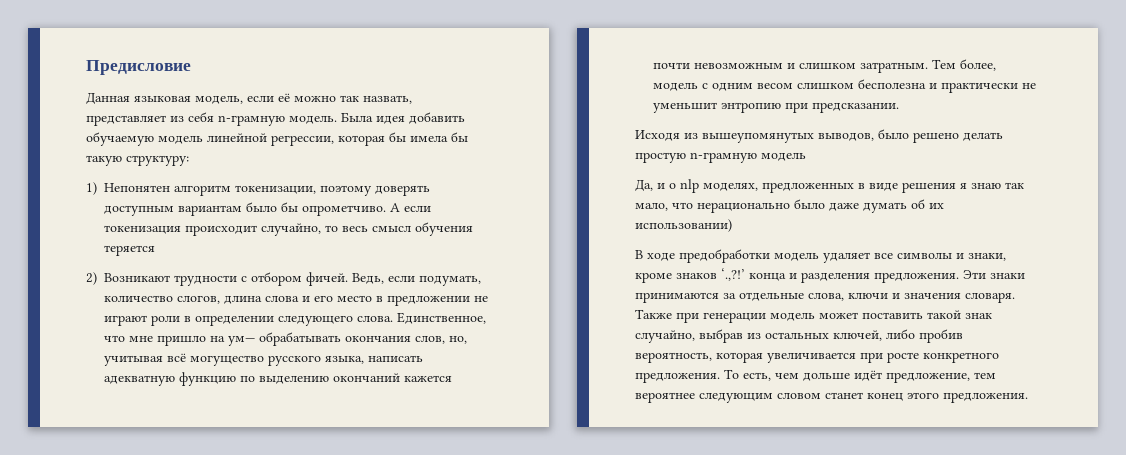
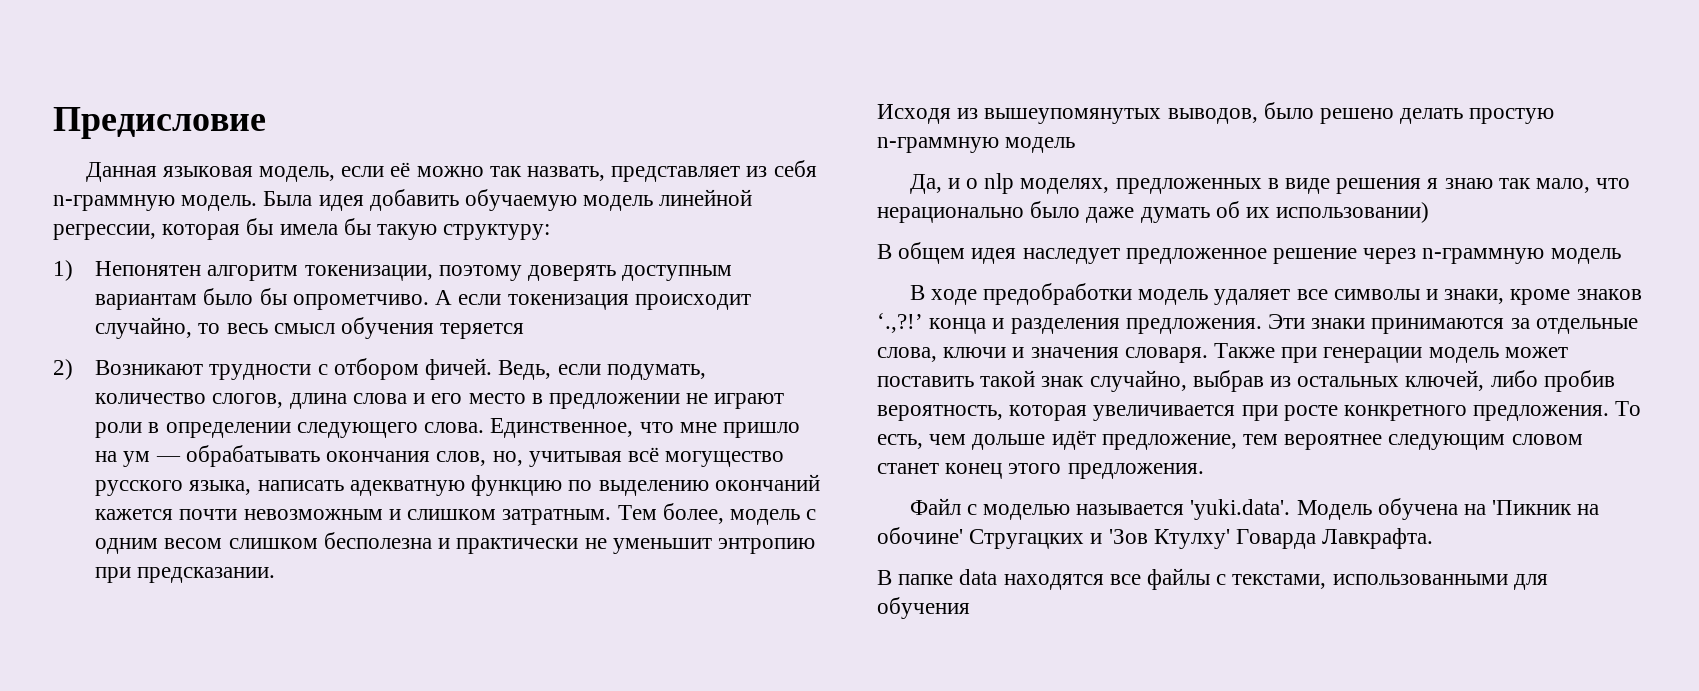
[218,115,285,126] n-грамную -> [53,195,175,211] n-граммную
[228,336,255,346] ум— -> [123,451,181,467] ум —
[690,152,757,163] n-грамную -> [877,137,999,153] n-граммную
(732, 225) none -> [877,242,1621,264] // В общем идея наследует предложенное решение через n-граммную модель
(1028, 397) none -> [909,498,1600,520] [877,527,1434,549] [877,568,1548,590] [877,597,970,619] // Файл с моделью называется 'yuki.data'. Модель обучена на 'Пикник на обочине' Стругацких и 'Зов Ктулху' Говарда Лавкрафта. // В папке data находятся все файлы с текстами, использованными для обучения

